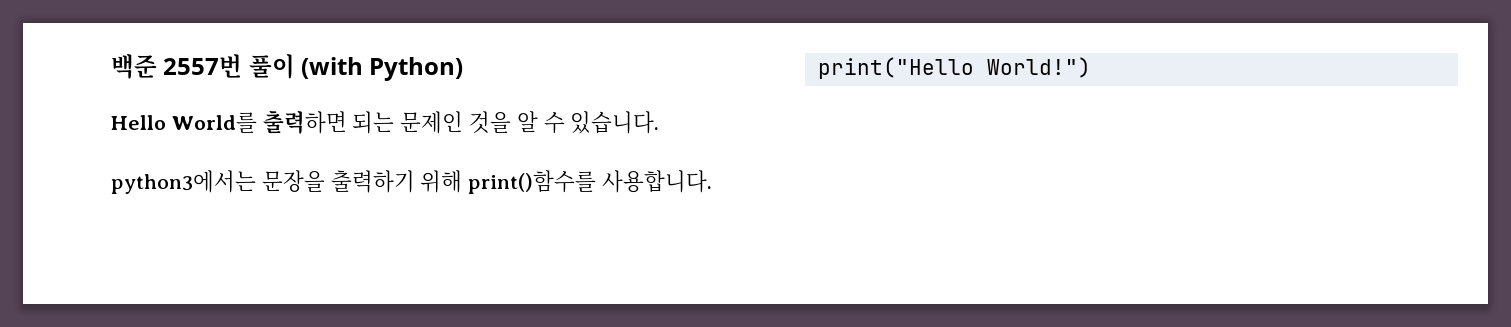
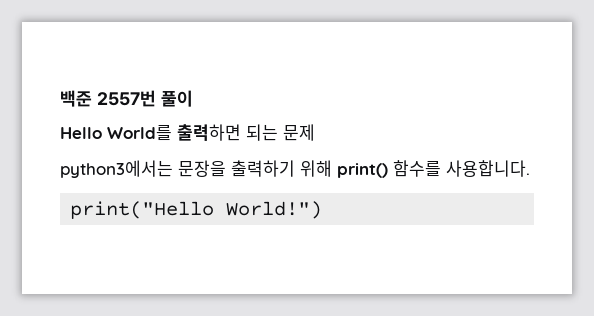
[301,57,464,81] (with Python) -> (193, 98) none
[400,111,660,134] 문제인 것을 알 수 있습니다. -> [283,124,315,141] 문제
[468,170,597,194] print()함수를 -> [337,160,441,178] print() 함수를

